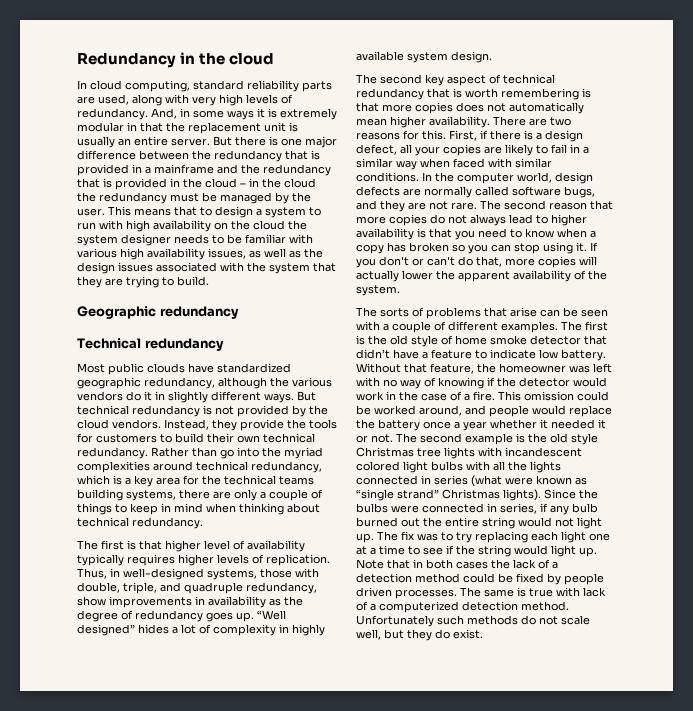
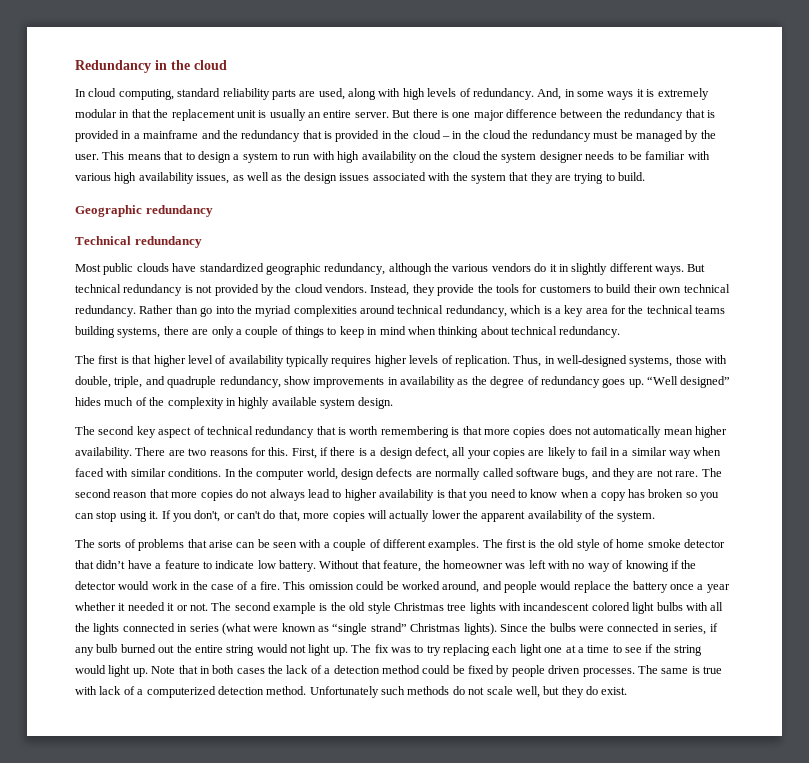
[192,96,216,106] very -> (401, 92) none
[172,624,211,634] a lot of -> [104,397,165,406] much of the
[379,256,409,266] don't -> [194,510,221,522] don't,

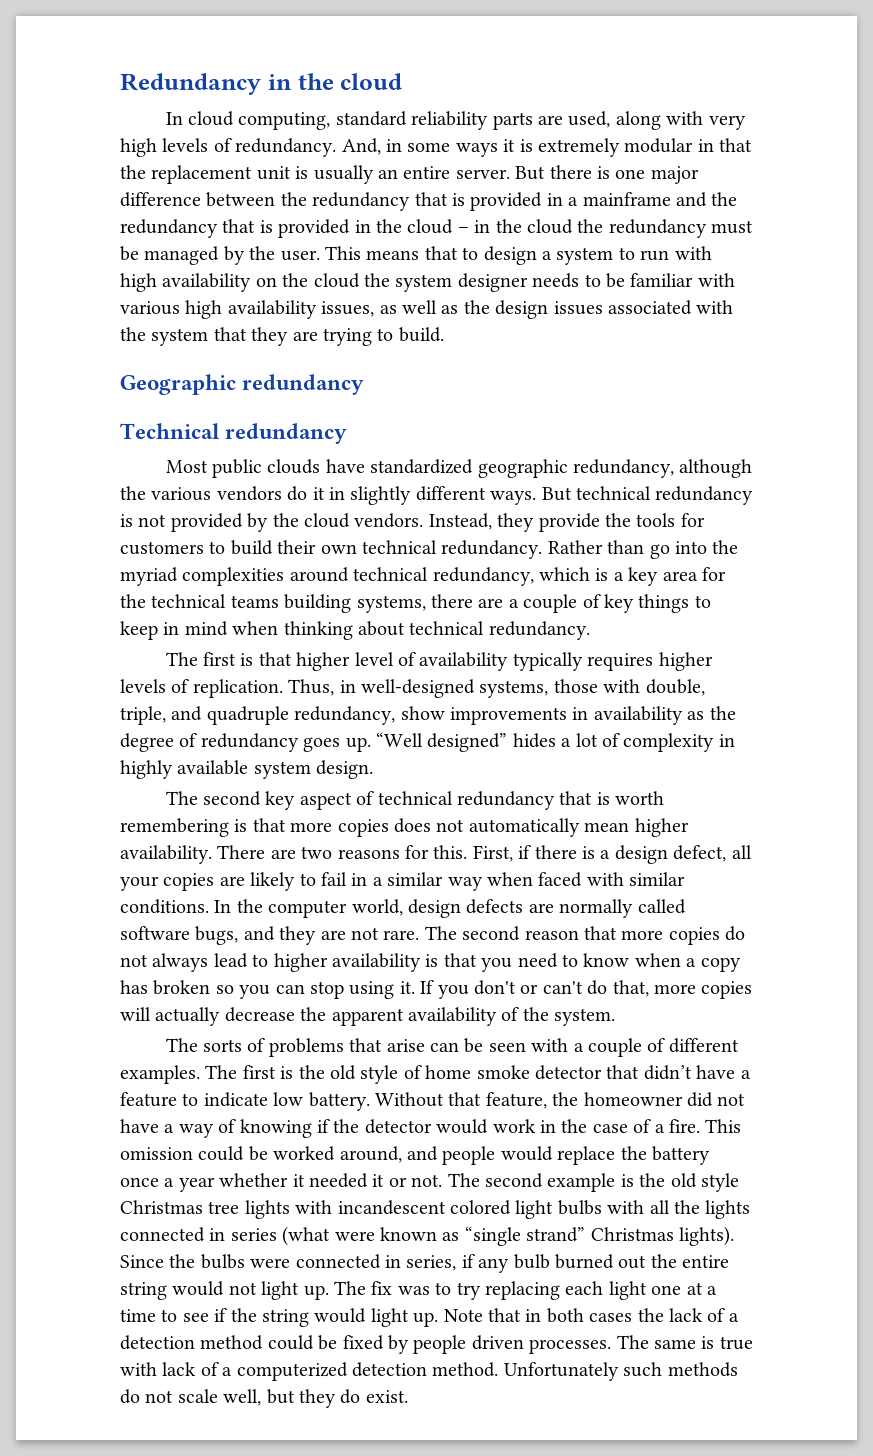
(401, 92) none -> [708,115,746,130] very
[211,326,293,338] only a couple of -> [508,594,634,613] a couple of key
[104,397,165,406] much of the -> [561,733,620,747] a lot of
[194,510,221,522] don't, -> [473,980,516,995] don't
[431,510,461,519] lower -> [224,1007,295,1022] decrease
[505,560,585,569] was left with no -> [686,1092,746,1107] [120,1119,175,1133] did not have a

